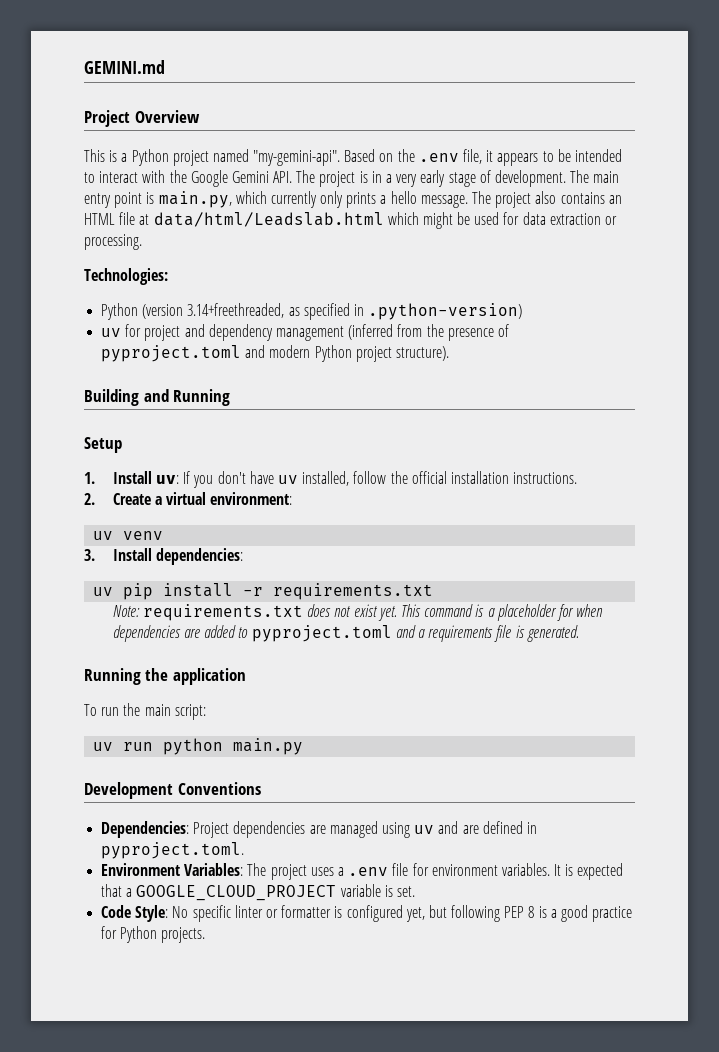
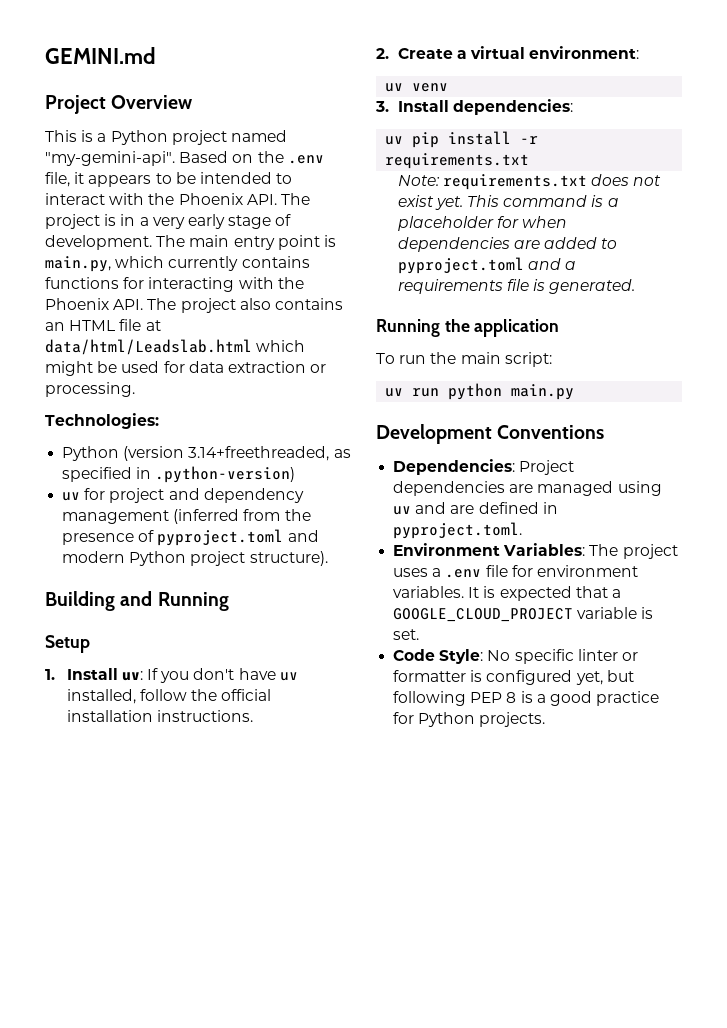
[190,170,269,187] Google Gemini -> [178,193,243,205] Phoenix
[320,191,468,208] only prints a hello message. -> [241,256,310,268] [45,277,304,292] [45,298,144,310] contains functions for interacting with the Phoenix API.

